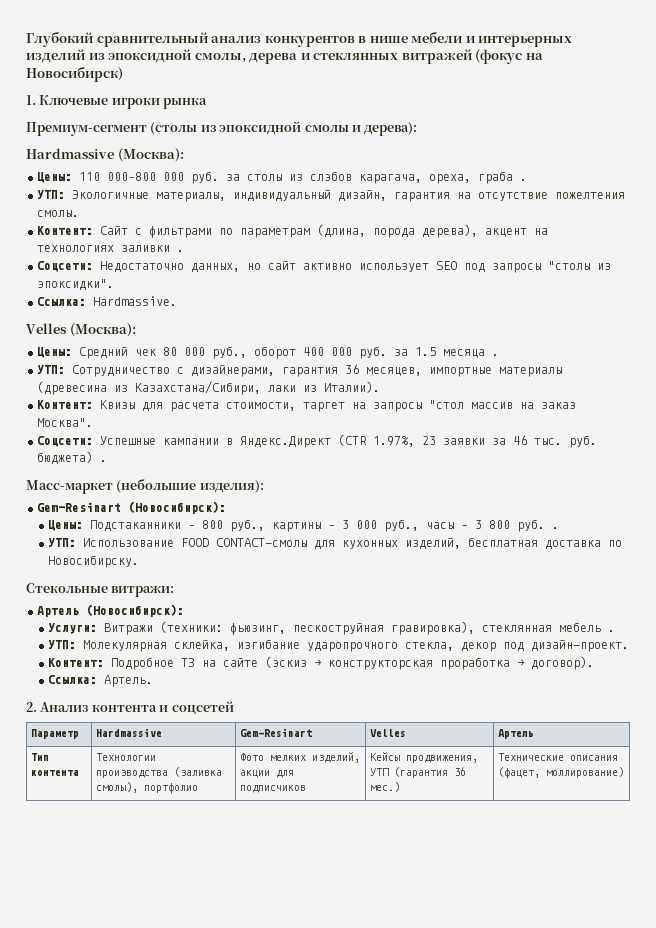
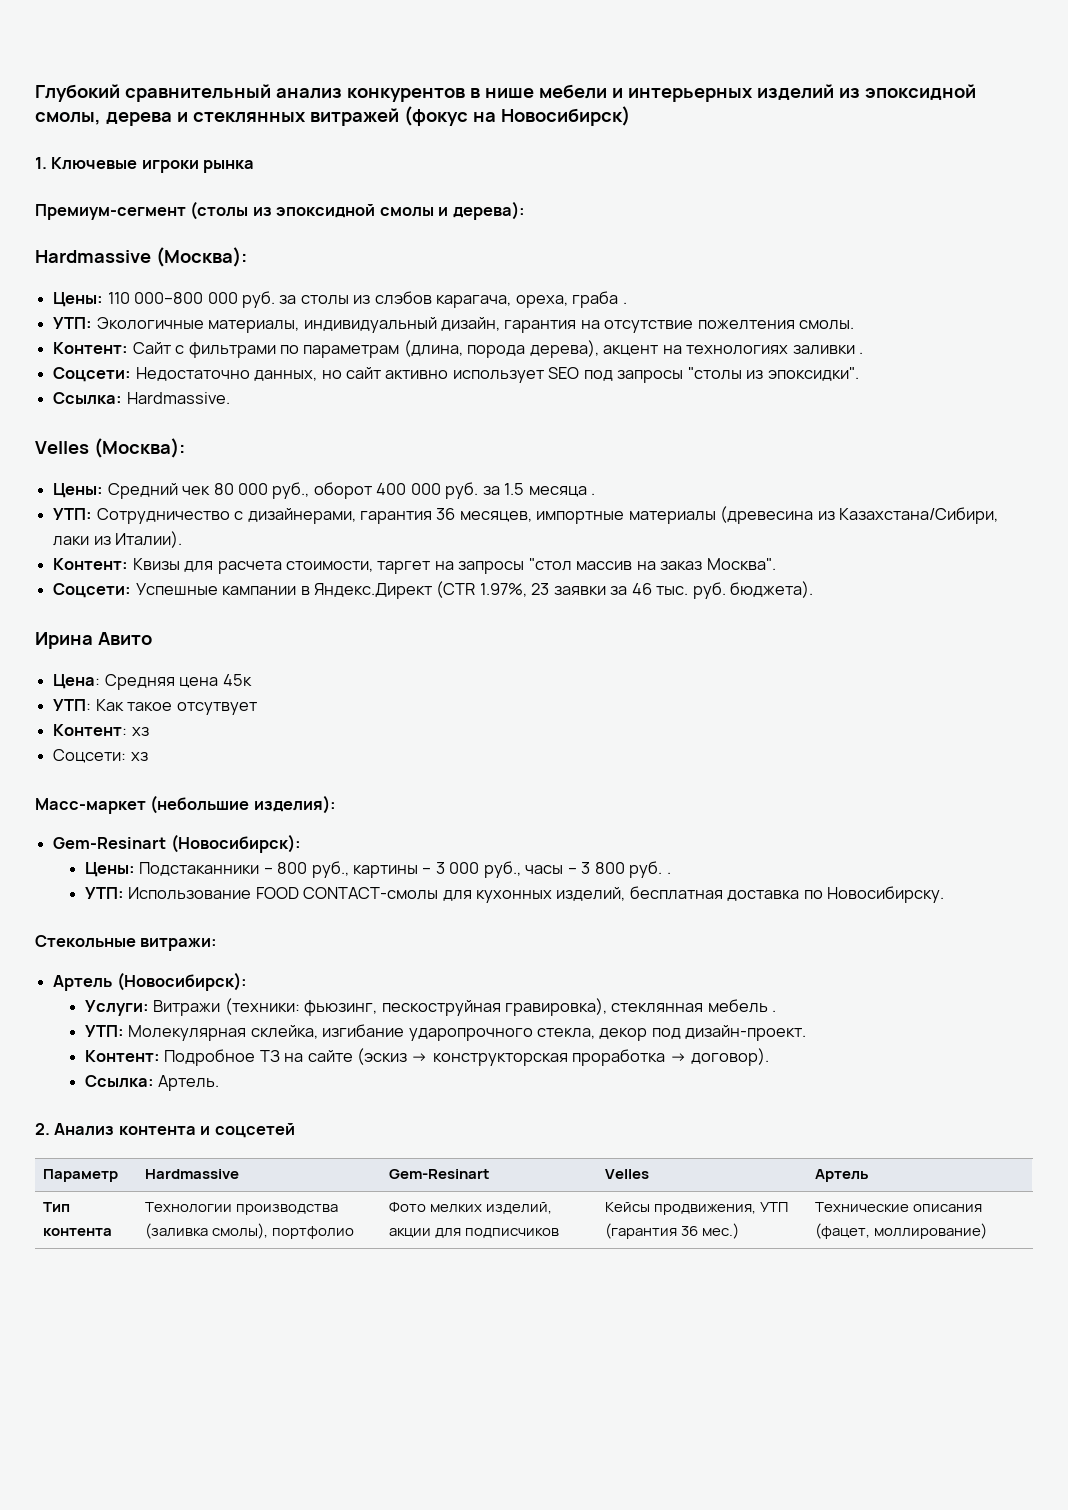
[37,451,107,465] бюджета) . -> [730,581,814,598] [35,632,152,649] [53,674,252,690] [53,699,257,715] [53,724,149,736] [53,749,148,763] бюджета). // Ирина Авито // Цена: Средняя цена 45к // УТП: Как такое отсутвует // Контент: хз // Соцсети: хз

